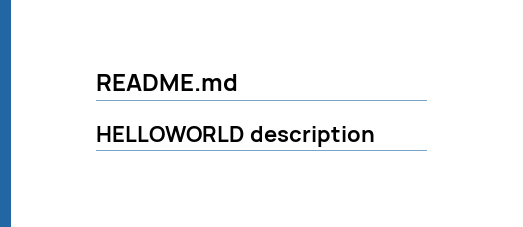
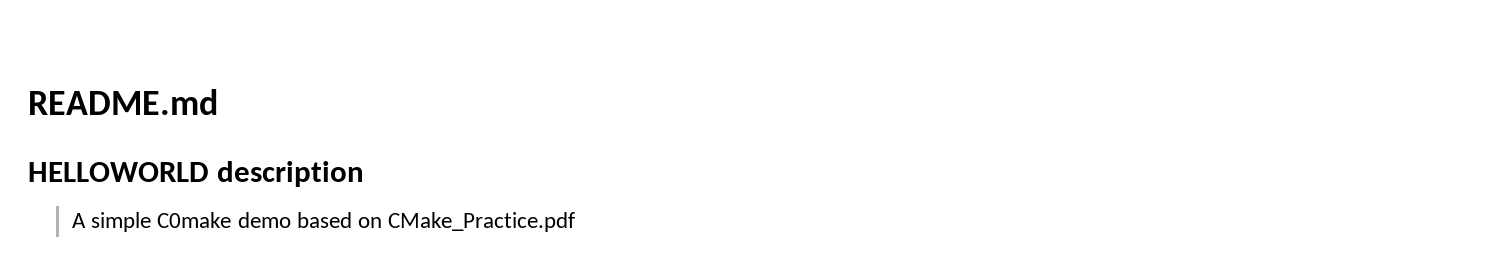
(375, 136) none -> [71,212,576,232] // A simple C0make demo based on CMake_Practice.pdf

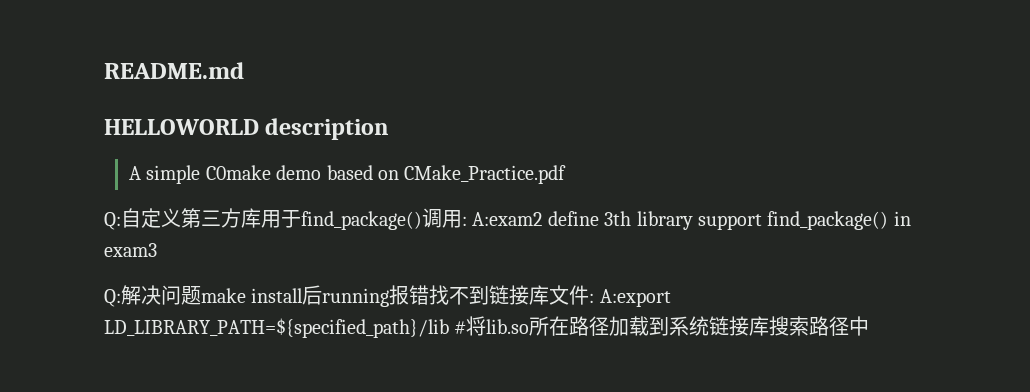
(576, 222) none -> [104,208,911,230] [104,243,157,257] [104,285,671,307] [104,316,870,338] // Q:自定义第三方库用于find_package()调用: A:exam2 define 3th library support find_package() in exam3 // Q:解决问题make install后running报错找不到链接库文件: A:export LD_LIBRARY_PATH=${specified_path}/lib #将lib.so所在路径加载到系统链接库搜索路径中

